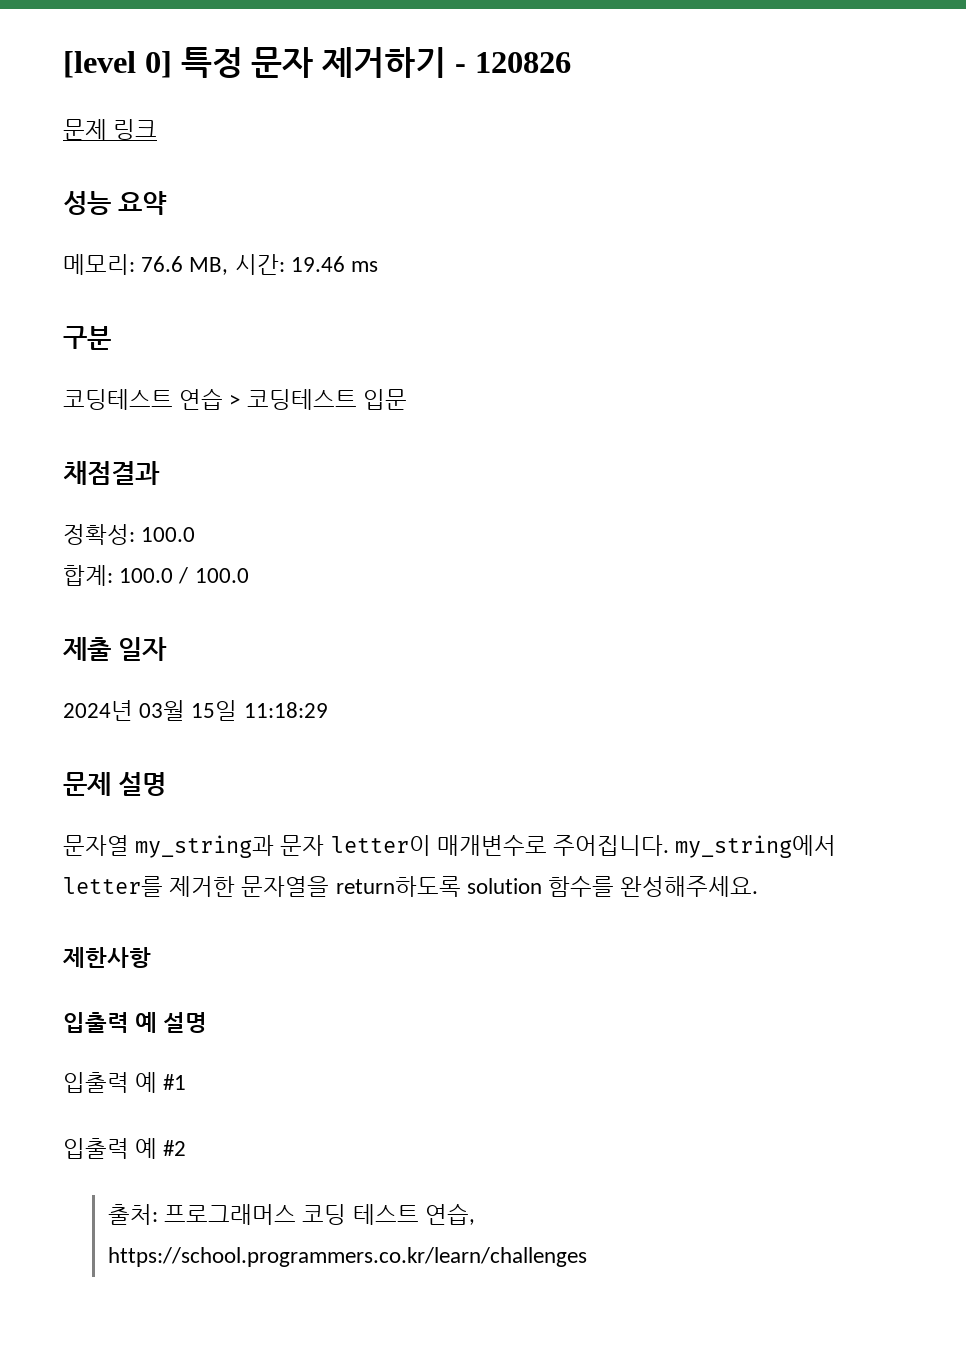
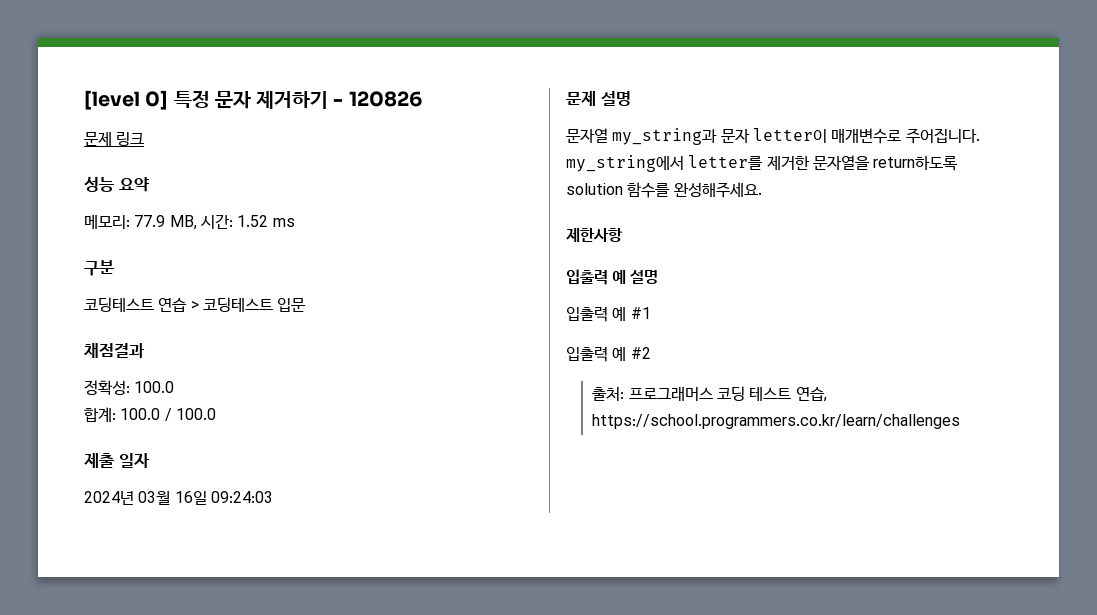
[141,256,184,272] 76.6 -> [134,215,166,227] 77.9
[290,256,345,272] 19.46 -> [237,215,269,227] 1.52
[191,700,328,721] 15일 11:18:29 -> [174,491,273,505] 16일 09:24:03

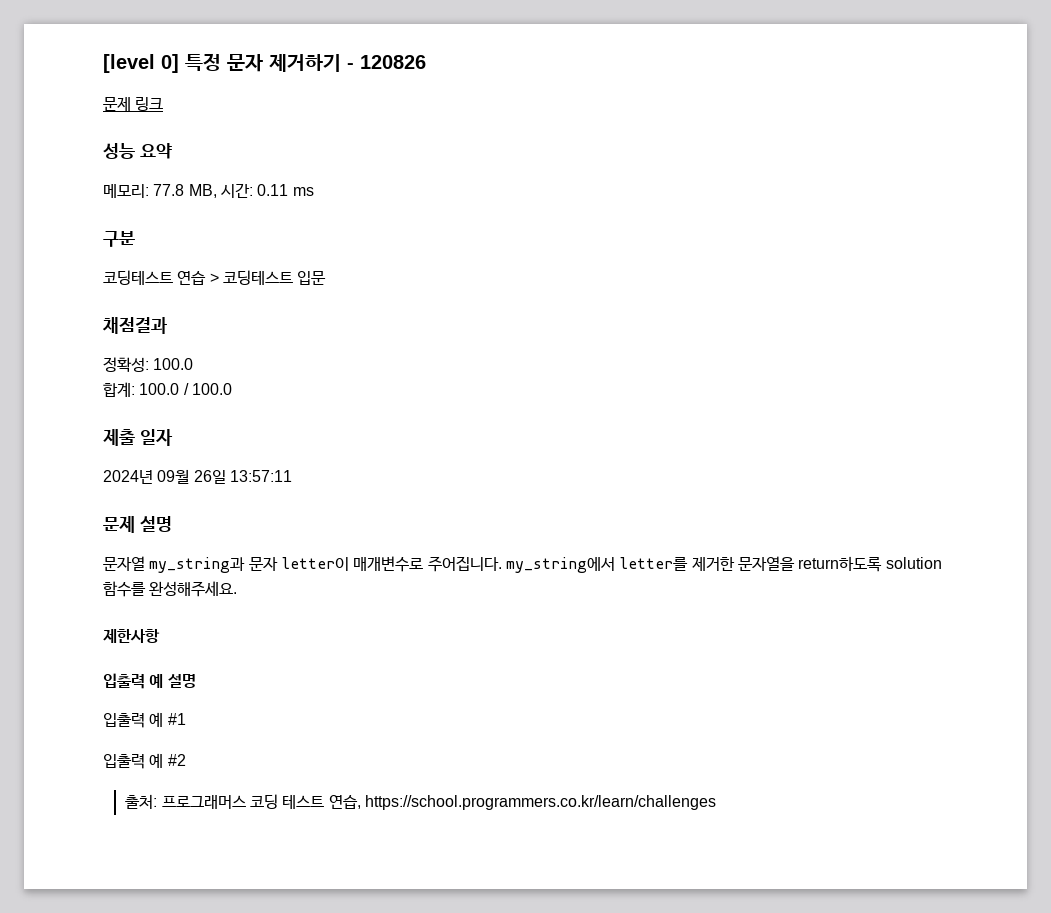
[134,215,166,227] 77.9 -> [153,184,185,196] 77.8
[237,215,269,227] 1.52 -> [257,184,289,196] 0.11
[138,490,273,505] 03월 16일 09:24:03 -> [157,469,292,484] 09월 26일 13:57:11

